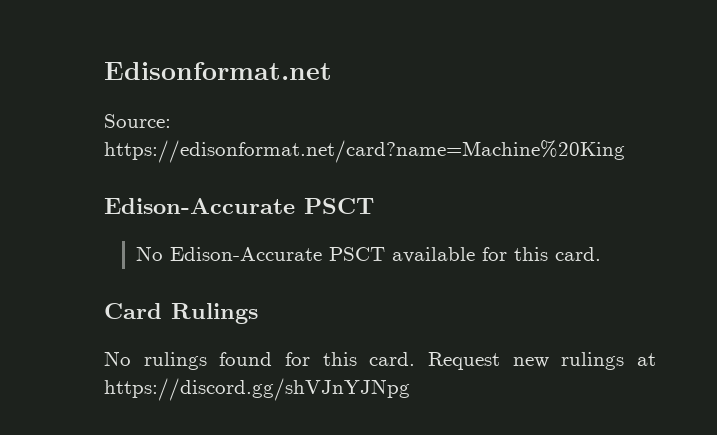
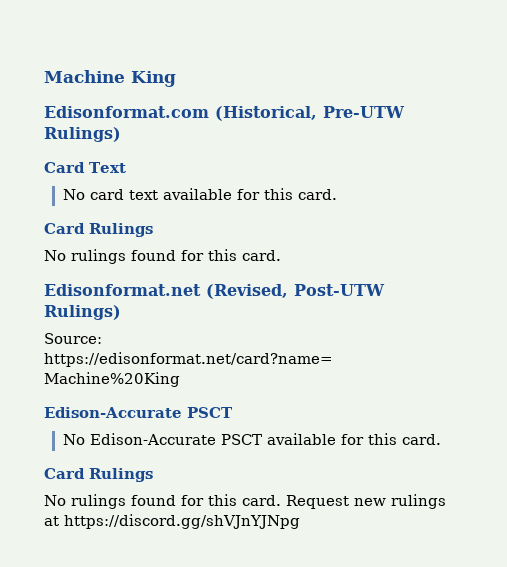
[104,62,332,80] Edisonformat.net -> [44,70,176,87] [44,106,405,121] [44,127,121,142] [44,162,126,173] [62,188,337,200] [44,223,153,237] [44,249,281,264] [44,284,385,299] [44,305,121,320] Machine King // Edisonformat.com (Historical, Pre-UTW Rulings) // Card Text // No card text available for this card. // Card Rulings // No rulings found for this card. // Edisonformat.net (Revised, Post-UTW Rulings)

